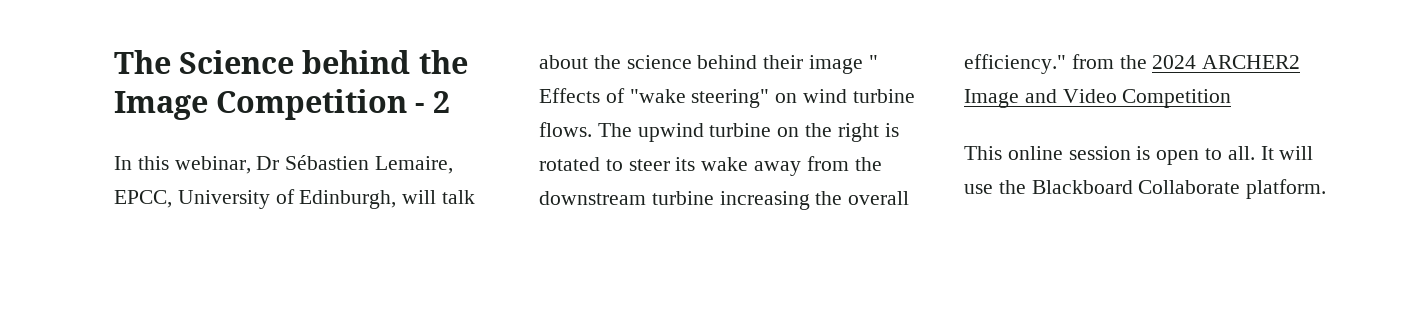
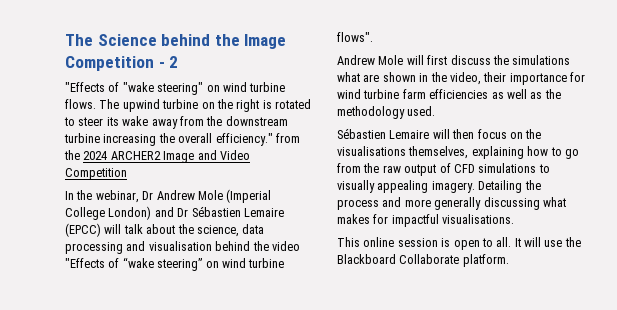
[114,155,454,174] [114,189,476,209] [539,55,878,74] [539,88,600,103] In this webinar, Dr Sébastien Lemaire, EPCC, University of Edinburgh, will talk about the science behind their image " Effects -> [65,82,105,92] "Effects
(1232, 98) none -> [65,189,272,203] [65,206,284,220] [65,223,265,237] [65,241,300,254] [65,257,285,271] [337,32,373,42] [337,55,571,65] [337,72,585,85] [337,89,561,99] [337,106,436,119] [337,128,542,139] [337,146,579,159] [337,163,550,176] [337,180,541,193] [337,197,566,210] [337,214,515,227] // In the webinar, Dr Andrew Mole (Imperial College London) and Dr Sébastien Lemaire (EPCC) will talk about the science, data processing and visualisation behind the video "Effects of “wake steering” on wind turbine flows". // Andrew Mole will first discuss the simulations what are shown in the video, their importance for wind turbine farm efficiencies as well as the methodology used. // Sébastien Lemaire will then focus on the visualisations themselves, explaining how to go from the raw output of CFD simulations to visually appealing imagery. Detailing the process and more generally discussing what makes for impactful visualisations.

